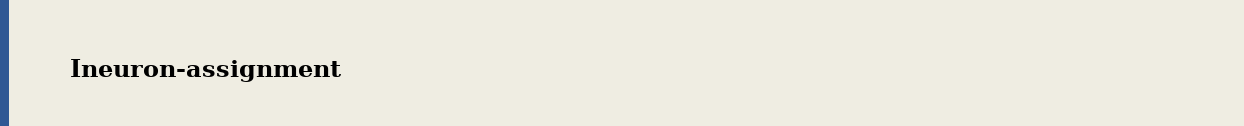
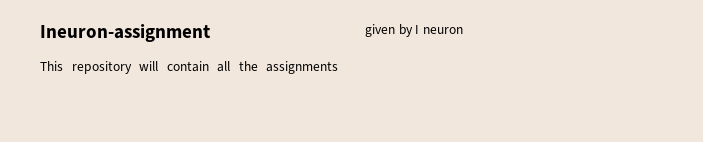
(341, 70) none -> [40,61,338,74] [365,24,463,37] // This repository will contain all the assignments given by I neuron

